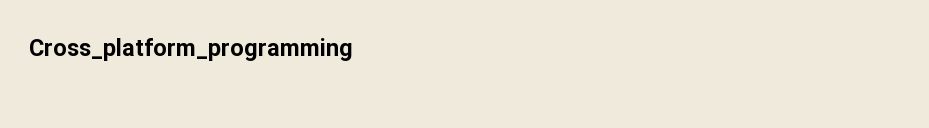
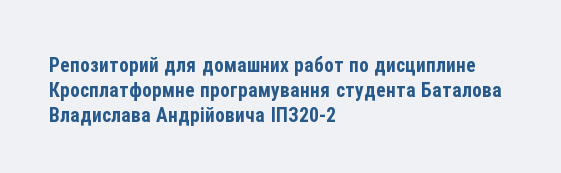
[29,38,353,61] Cross_platform_programming -> [49,56,477,76] [49,82,502,101] [49,107,336,126] Репозиторий для домашних работ по дисциплине Кросплатформне програмування студента Баталова Владислава Андрійовича ІПЗ20-2

